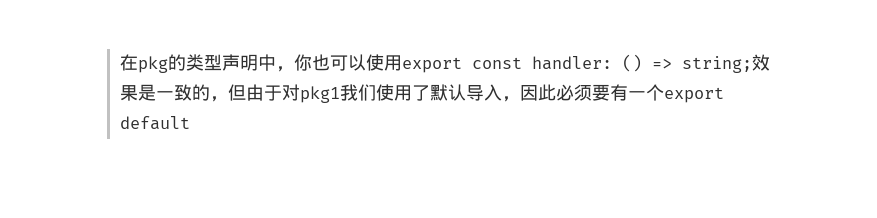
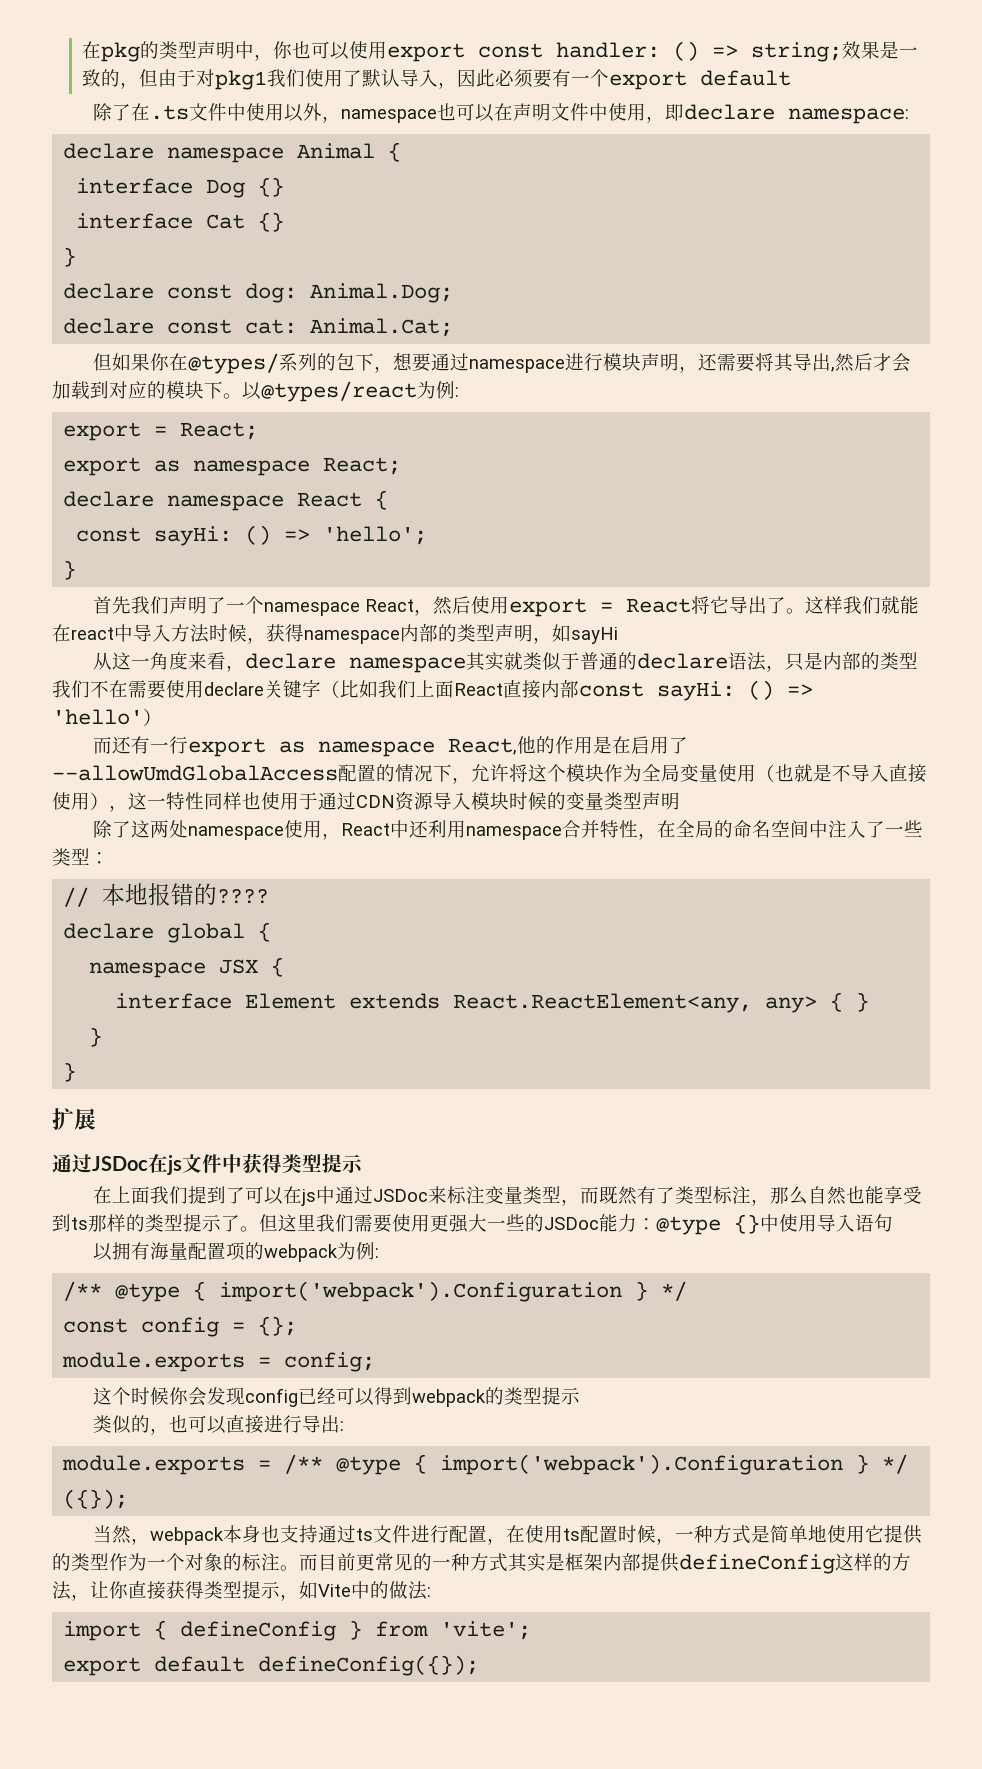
(190, 123) none -> [93,103,910,124] [63,142,402,163] [76,177,285,198] [76,212,285,232] [63,247,77,267] [63,283,454,303] [63,318,454,337] [93,352,912,374] [52,381,459,402] [63,422,259,441] [63,457,402,476] [63,490,389,511] [76,525,428,546] [63,560,77,580] [93,596,920,617] [52,624,618,644] [93,652,919,673] [52,679,813,701] [52,708,162,726] [93,736,689,757] [52,764,927,784] [52,792,680,812] [93,820,924,840] [52,848,109,866] [63,883,270,907] [63,922,272,943] [89,957,285,978] [115,992,870,1013] [89,1027,103,1047] [63,1062,77,1082] [52,1108,96,1130] [52,1153,363,1175] [93,1186,923,1206] [52,1214,893,1235] [93,1242,380,1262] [63,1281,688,1302] [63,1316,298,1337] [62,1352,376,1372] [93,1387,581,1407] [93,1415,345,1435] [62,1454,909,1475] [63,1489,129,1509] [93,1525,923,1545] [52,1553,911,1574] [52,1581,431,1601] [63,1620,532,1641] [63,1655,480,1676] // 除了在.ts文件中使用以外，namespace也可以在声明文件中使用，即declare namespace: // declare namespace Animal { // interface Dog {} // interface Cat {} // } // declare const dog: Animal.Dog; // declare const cat: Animal.Cat; // 但如果你在@types/系列的包下，想要通过namespace进行模块声明，还需要将其导出,然后才会加载到对应的模块下。以@types/react为例: // export = React; // export as namespace React; // declare namespace React { // const sayHi: () => 'hello'; // } // 首先我们声明了一个namespace React，然后使用export = React将它导出了。这样我们就能在react中导入方法时候，获得namespace内部的类型声明，如sayHi // 从这一角度来看，declare namespace其实就类似于普通的declare语法，只是内部的类型我们不在需要使用declare关键字（比如我们上面React直接内部const sayHi: () => 'hello'） // 而还有一行export as namespace React,他的作用是在启用了--allowUmdGlobalAccess配置的情况下，允许将这个模块作为全局变量使用（也就是不导入直接使用），这一特性同样也使用于通过CDN资源导入模块时候的变量类型声明 // 除了这两处namespace使用，React中还利用namespace合并特性，在全局的命名空间中注入了一些类型： // // 本地报错的???? // declare global { // namespace JSX { // interface Element extends React.ReactElement<any, any> { } // } // } // 扩展 // 通过JSDoc在js文件中获得类型提示 // 在上面我们提到了可以在js中通过JSDoc来标注变量类型，而既然有了类型标注，那么自然也能享受到ts那样的类型提示了。但这里我们需要使用更强大一些的JSDoc能力：@type {}中使用导入语句 // 以拥有海量配置项的webpack为例: // /** @type { import('webpack').Configuration } */ // const config = {}; // module.exports = config; // 这个时候你会发现config已经可以得到webpack的类型提示 // 类似的，也可以直接进行导出: // module.exports = /** @type { import('webpack').Configuration } */ ({}); // 当然，webpack本身也支持通过ts文件进行配置，在使用ts配置时候，一种方式是简单地使用它提供的类型作为一个对象的标注。而目前更常见的一种方式其实是框架内部提供defineConfig这样的方法，让你直接获得类型提示，如Vite中的做法: // import { defineConfig } from 'vite'; // export default defineConfig({});

